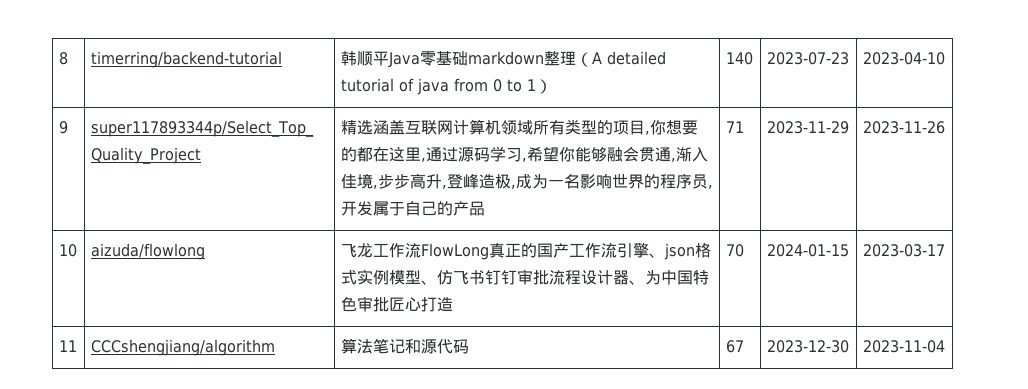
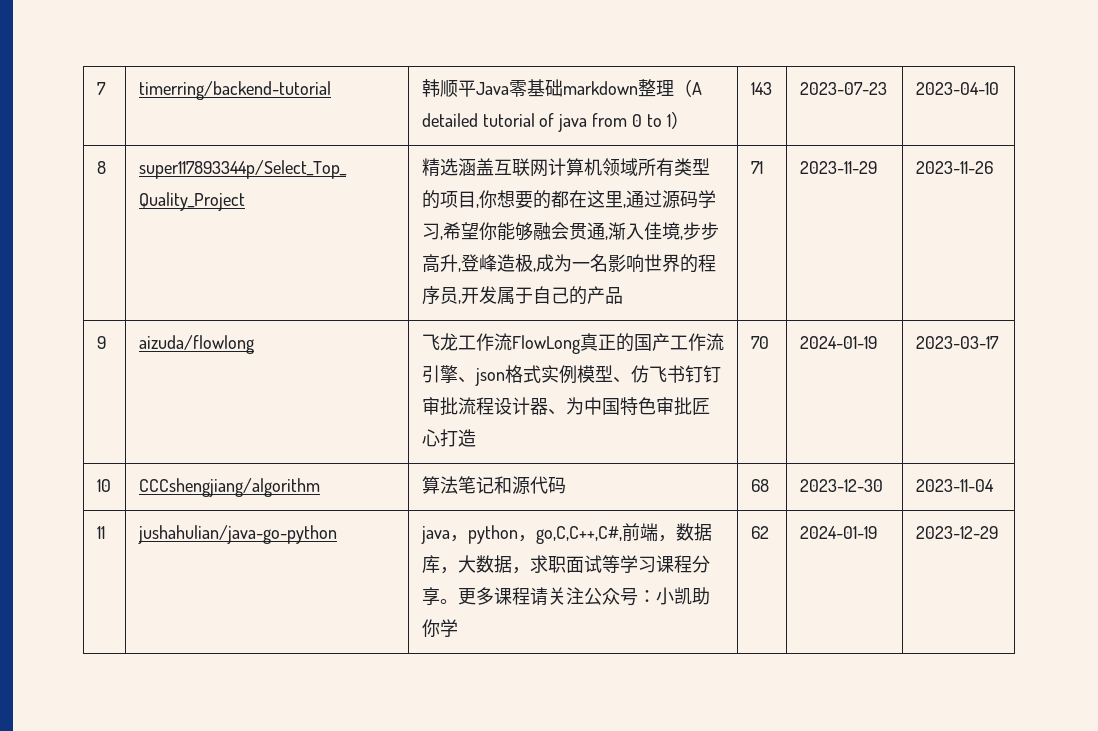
[58,52,68,65] 8 -> [96,82,106,95] 7
[725,52,753,65] 140 -> [750,82,772,95] 143
[58,121,68,134] 9 -> [96,161,106,174] 8
[58,244,77,257] 10 -> [96,336,106,349] 9
[766,244,849,257] 2024-01-15 -> [799,336,877,349] 2024-01-19
[58,340,77,352] 11 -> [96,479,111,492] 10
[725,340,744,353] 67 -> [750,479,769,492] 68
(945, 346) none -> [96,526,105,539] [137,525,337,544] [420,523,712,544] [421,555,710,574] [421,587,710,606] [421,619,458,637] [750,526,769,539] [799,526,877,539] [915,526,998,539] // 11 | jushahulian/java-go-python | java，python，go,C,C++,C#,前端，数据库，大数据，求职面试等学习课程分享。更多课程请关注公众号：小凯助你学 | 62 | 2024-01-19 | 2023-12-29

